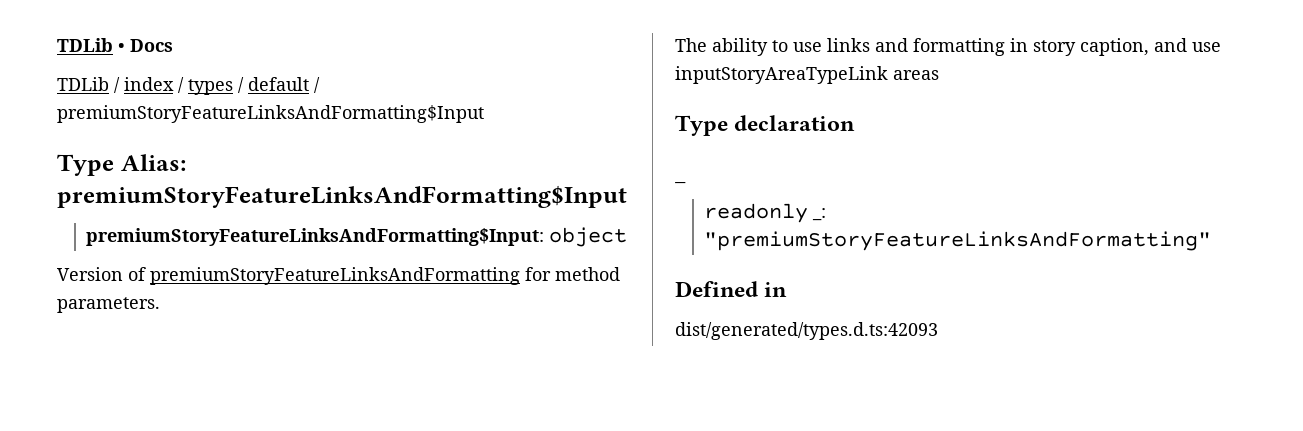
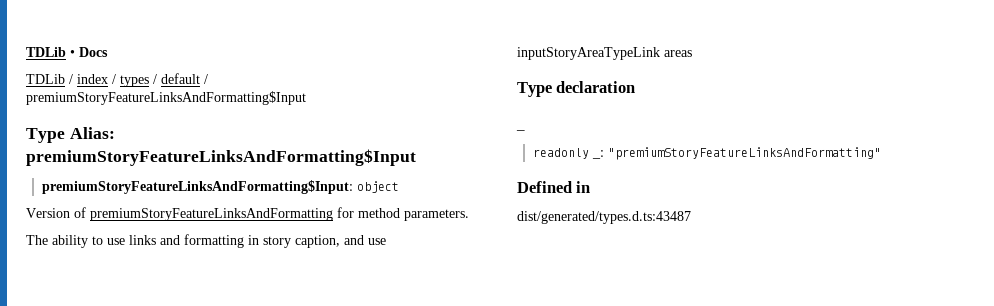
[675,322,938,340] dist/generated/types.d.ts:42093 -> [517,211,691,224] dist/generated/types.d.ts:43487

